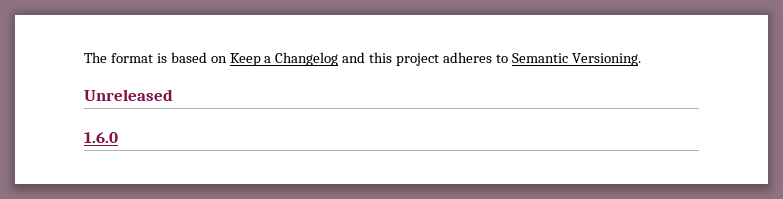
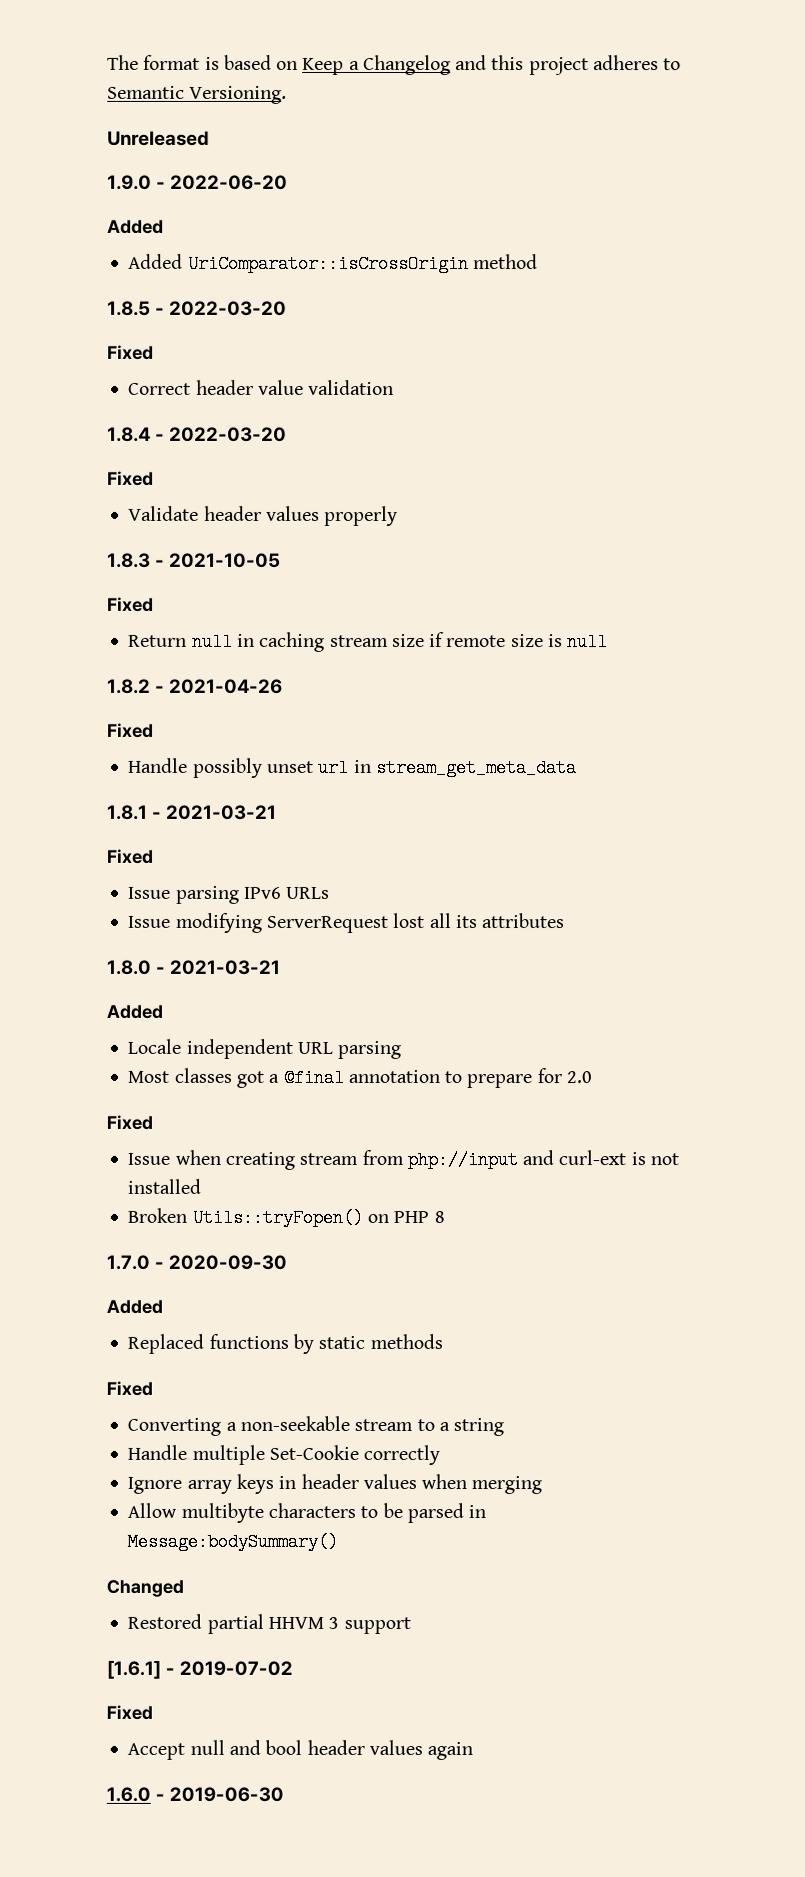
(173, 95) none -> [107,174,289,190] [107,219,164,234] [128,253,538,274] [107,300,288,316] [107,344,154,360] [128,379,395,395] [107,426,288,442] [107,470,154,486] [128,505,399,526] [107,552,282,568] [107,596,154,612] [128,631,609,652] [107,678,284,694] [107,722,154,738] [128,757,577,778] [107,804,278,820] [107,848,154,864] [128,885,331,904] [128,912,566,933] [106,959,281,975] [106,1004,163,1019] [127,1038,402,1059] [127,1067,592,1089] [106,1114,153,1130] [127,1149,679,1170] [127,1178,202,1194] [127,1207,445,1227] [106,1254,288,1270] [106,1299,163,1314] [127,1333,443,1354] [106,1380,153,1396] [127,1415,505,1437] [127,1444,441,1466] [127,1473,543,1495] [127,1502,487,1524] [127,1532,339,1551] [106,1579,184,1597] [127,1613,411,1635] [106,1660,294,1679] [106,1704,153,1720] [127,1739,474,1761] // 1.9.0 - 2022-06-20 // Added // Added UriComparator::isCrossOrigin method // 1.8.5 - 2022-03-20 // Fixed // Correct header value validation // 1.8.4 - 2022-03-20 // Fixed // Validate header values properly // 1.8.3 - 2021-10-05 // Fixed // Return null in caching stream size if remote size is null // 1.8.2 - 2021-04-26 // Fixed // Handle possibly unset url in stream_get_meta_data // 1.8.1 - 2021-03-21 // Fixed // Issue parsing IPv6 URLs // Issue modifying ServerRequest lost all its attributes // 1.8.0 - 2021-03-21 // Added // Locale independent URL parsing // Most classes got a @final annotation to prepare for 2.0 // Fixed // Issue when creating stream from php://input and curl-ext is not installed // Broken Utils::tryFopen() on PHP 8 // 1.7.0 - 2020-09-30 // Added // Replaced functions by static methods // Fixed // Converting a non-seekable stream to a string // Handle multiple Set-Cookie correctly // Ignore array keys in header values when merging // Allow multibyte characters to be parsed in Message:bodySummary() // Changed // Restored partial HHVM 3 support // [1.6.1] - 2019-07-02 // Fixed // Accept null and bool header values again
(118, 137) none -> [155,1786,285,1802] - 2019-06-30

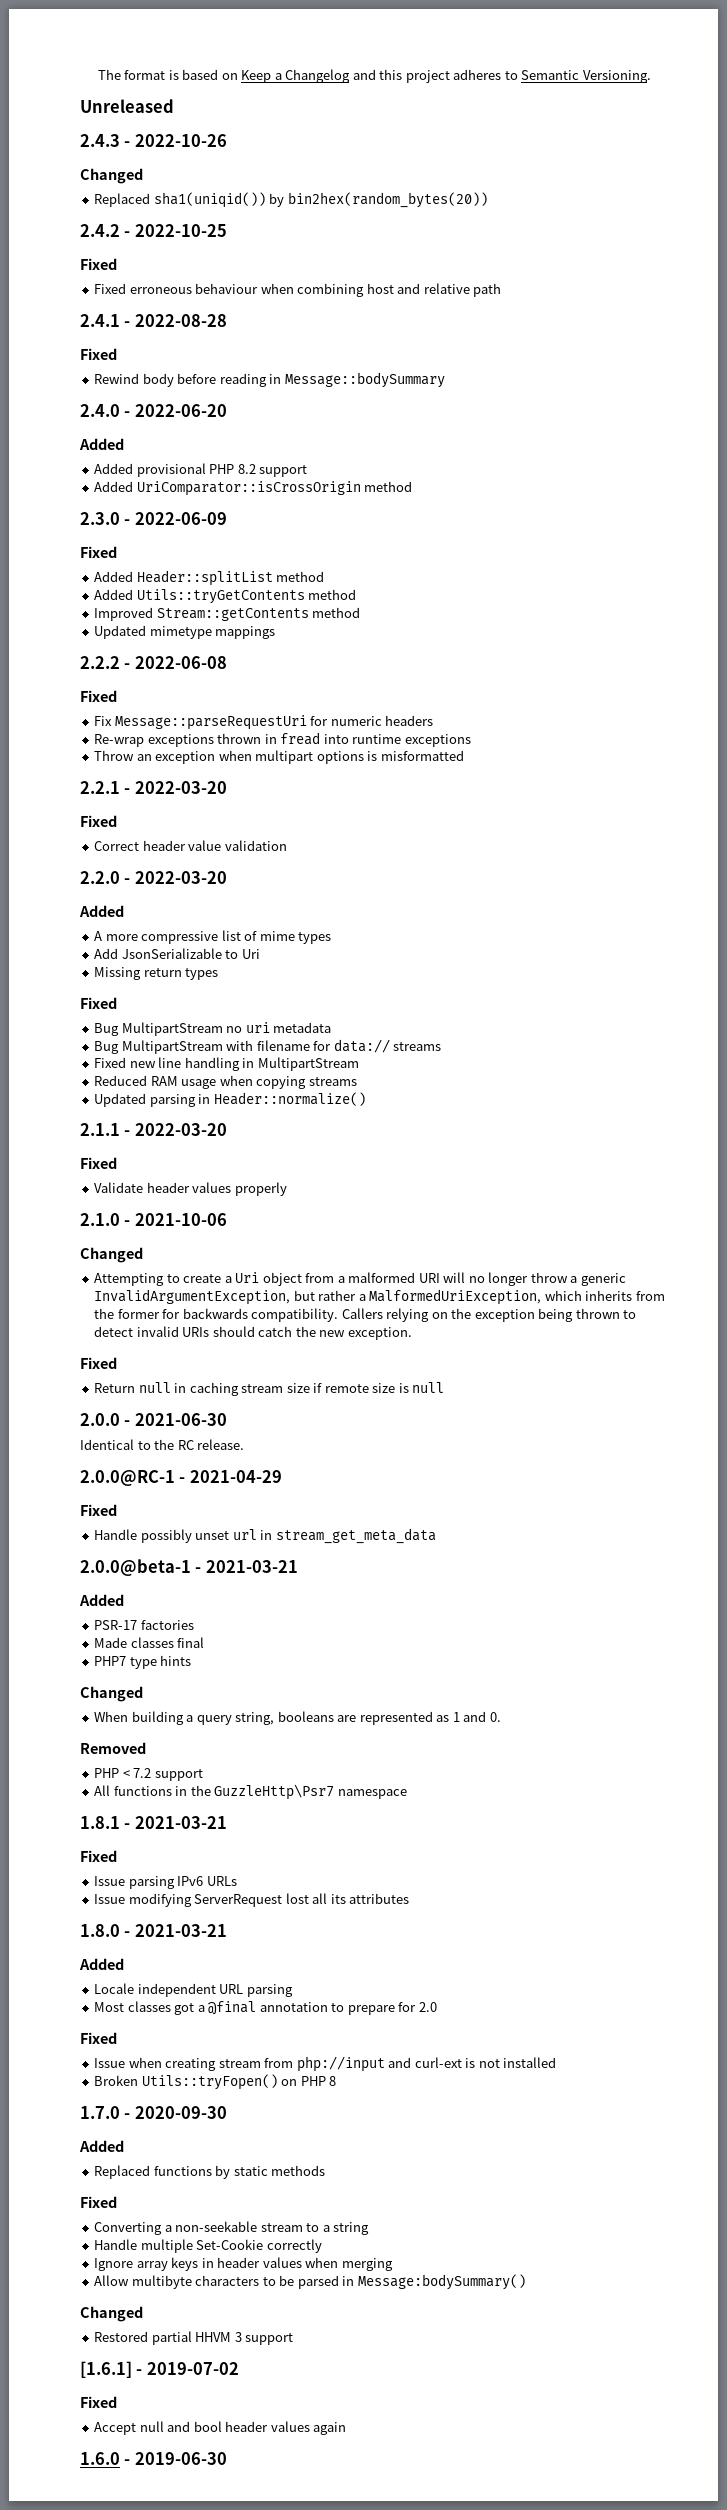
[107,174,289,190] [107,219,164,234] [128,253,538,274] [107,300,151,316] 1.9.0 - 2022-06-20 // Added // Added UriComparator::isCrossOrigin method // 1.8.5 -> [80,134,227,147] [80,168,143,184] [94,192,488,208] [80,224,227,237] [80,258,117,270] [94,283,502,297] [80,314,227,327] [80,348,117,360] [94,372,445,388] [80,404,227,417] [79,438,124,450] [94,463,308,477] [94,481,413,496] [80,512,227,525] [80,546,117,558] [94,570,325,586] [94,589,357,604] [94,607,361,621] [94,625,276,639] [80,656,227,669] [80,690,117,702] [94,715,434,730] [94,732,471,747] [94,750,464,764] [80,781,120,794] 2.4.3 - 2022-10-26 // Changed // Replaced sha1(uniqid()) by bin2hex(random_bytes(20)) // 2.4.2 - 2022-10-25 // Fixed // Fixed erroneous behaviour when combining host and relative path // 2.4.1 - 2022-08-28 // Fixed // Rewind body before reading in Message::bodySummary // 2.4.0 - 2022-06-20 // Added // Added provisional PHP 8.2 support // Added UriComparator::isCrossOrigin method // 2.3.0 - 2022-06-09 // Fixed // Added Header::splitList method // Added Utils::tryGetContents method // Improved Stream::getContents method // Updated mimetype mappings // 2.2.2 - 2022-06-08 // Fixed // Fix Message::parseRequestUri for numeric headers // Re-wrap exceptions thrown in fread into runtime exceptions // Throw an exception when multipart options is misformatted // 2.2.1
[107,426,151,442] 1.8.4 -> [80,871,227,884] [79,905,124,917] [94,930,332,944] [94,948,260,959] [94,967,219,980] [80,997,117,1009] [94,1022,332,1036] [94,1039,442,1054] [94,1057,359,1071] [94,1075,357,1089] [94,1092,366,1107] [80,1123,120,1136] 2.2.0 - 2022-03-20 // Added // A more compressive list of mime types // Add JsonSerializable to Uri // Missing return types // Fixed // Bug MultipartStream no uri metadata // Bug MultipartStream with filename for data:// streams // Fixed new line handling in MultipartStream // Reduced RAM usage when copying streams // Updated parsing in Header::normalize() // 2.1.1
[107,552,282,568] 1.8.3 - 2021-10-05 -> [80,1213,227,1226] [80,1247,143,1263] [94,1272,626,1286] [94,1289,665,1305] [94,1308,637,1322] [94,1326,412,1340] 2.1.0 - 2021-10-06 // Changed // Attempting to create a Uri object from a malformed URI will no longer throw a generic InvalidArgumentException, but rather a MalformedUriException, which inherits from the former for backwards compatibility. Callers relying on the exception being thrown to detect invalid URIs should catch the new exception.
[107,678,284,694] 1.8.2 - 2021-04-26 -> [80,1413,227,1426] [80,1439,245,1450] [80,1470,282,1486] 2.0.0 - 2021-06-30 // Identical to the RC release. // 2.0.0@RC-1 - 2021-04-29
(577, 768) none -> [80,1559,298,1576] [79,1594,124,1606] [94,1620,194,1630] [94,1637,205,1648] [94,1655,192,1669] [80,1686,143,1702] [94,1711,501,1725] [80,1742,146,1754] [94,1768,203,1781] [94,1784,407,1800] // 2.0.0@beta-1 - 2021-03-21 // Added // PSR-17 factories // Made classes final // PHP7 type hints // Changed // When building a query string, booleans are represented as 1 and 0. // Removed // PHP < 7.2 support // All functions in the GuzzleHttp\Psr7 namespace

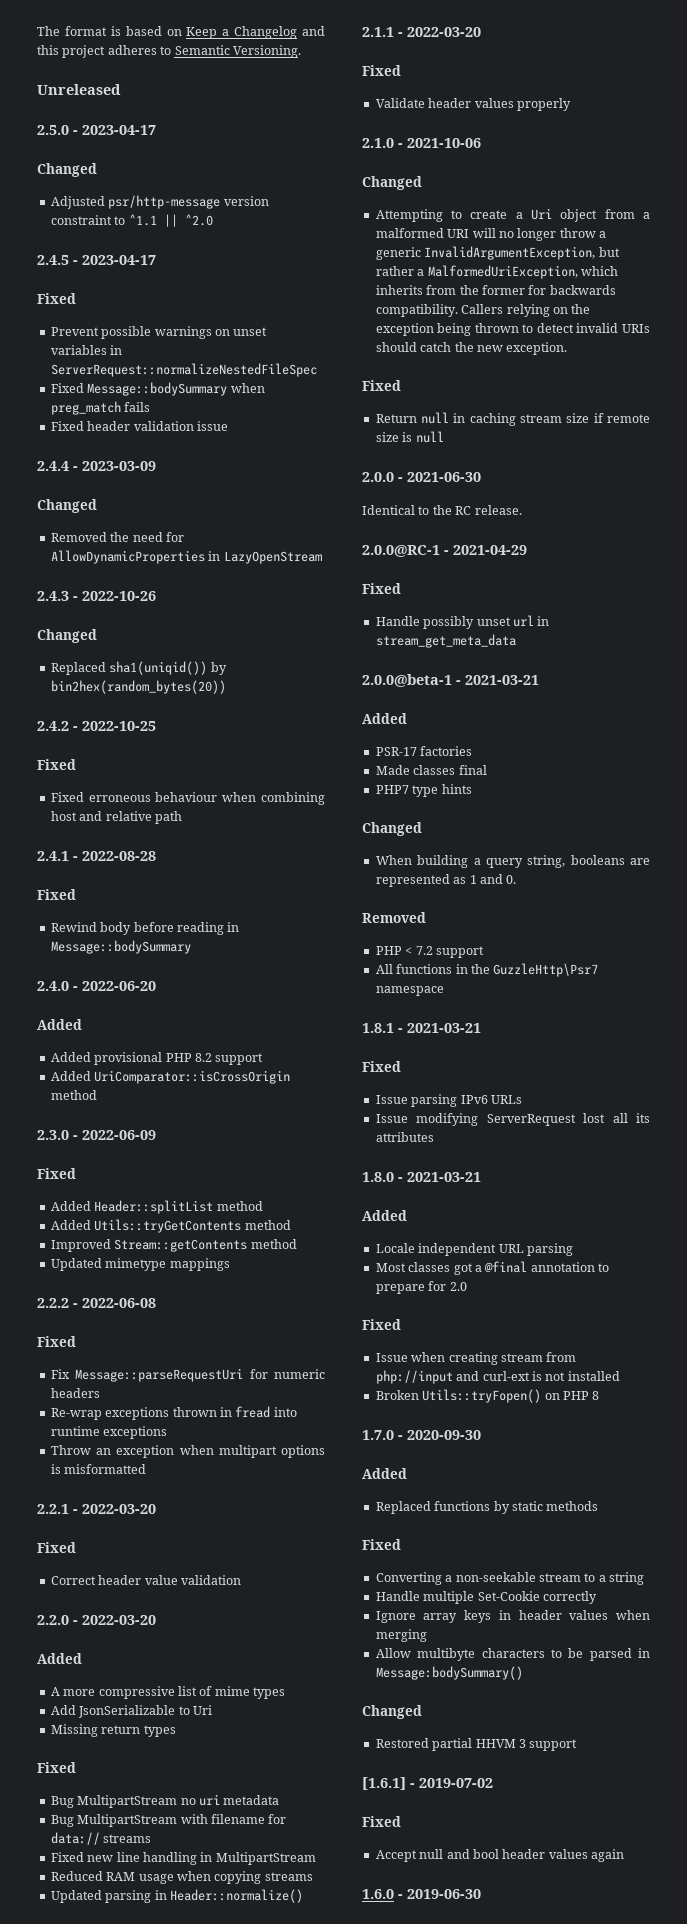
(174, 106) none -> [37,125,156,135] [37,163,97,177] [50,195,269,209] [50,214,213,227] [37,255,156,265] [37,293,76,304] [50,326,268,339] [50,345,123,355] [50,363,317,377] [50,382,265,396] [50,401,151,415] [50,421,228,431] [37,461,156,471] [37,499,97,513] [50,532,184,542] [50,550,322,564] // 2.5.0 - 2023-04-17 // Changed // Adjusted psr/http-message version constraint to ^1.1 || ^2.0 // 2.4.5 - 2023-04-17 // Fixed // Prevent possible warnings on unset variables in ServerRequest::normalizeNestedFileSpec // Fixed Message::bodySummary when preg_match fails // Fixed header validation issue // 2.4.4 - 2023-03-09 // Changed // Removed the need for AllowDynamicProperties in LazyOpenStream

